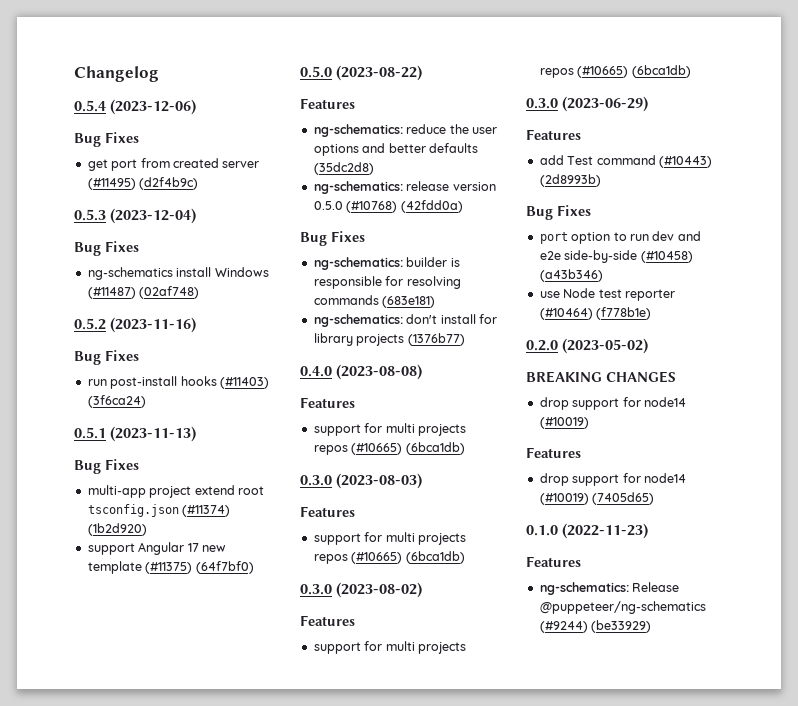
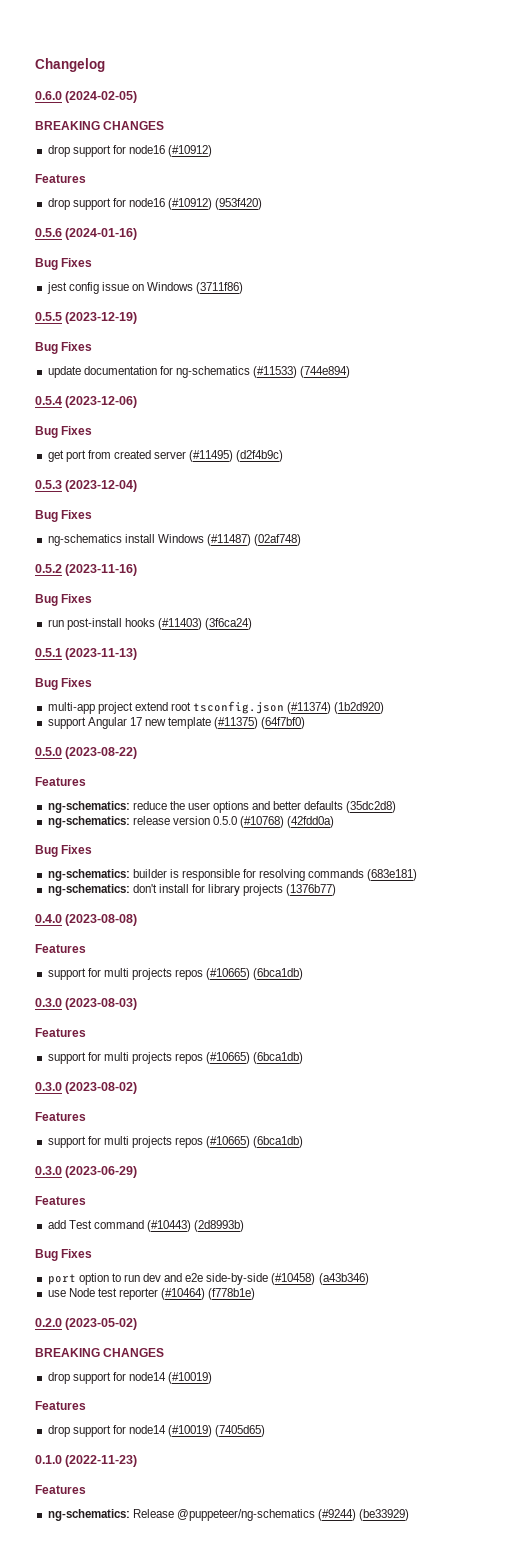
(159, 74) none -> [35,91,138,103] [35,121,165,130] [47,145,213,157] [35,174,86,183] [47,198,263,210] [35,228,138,240] [35,258,93,270] [46,282,244,294] [35,312,138,324] [35,342,93,354] [47,366,351,378] // 0.6.0 (2024-02-05) // BREAKING CHANGES // drop support for node16 (#10912) // Features // drop support for node16 (#10912) (953f420) // 0.5.6 (2024-01-16) // Bug Fixes // jest config issue on Windows (3711f86) // 0.5.5 (2023-12-19) // Bug Fixes // update documentation for ng-schematics (#11533) (744e894)

